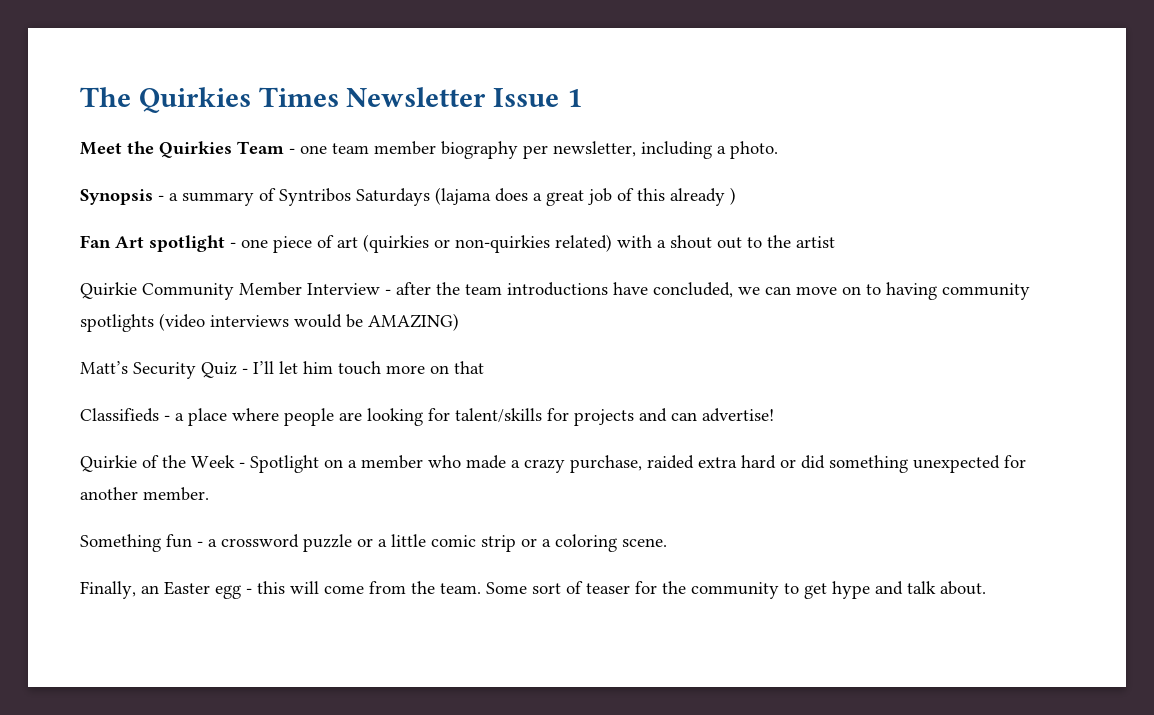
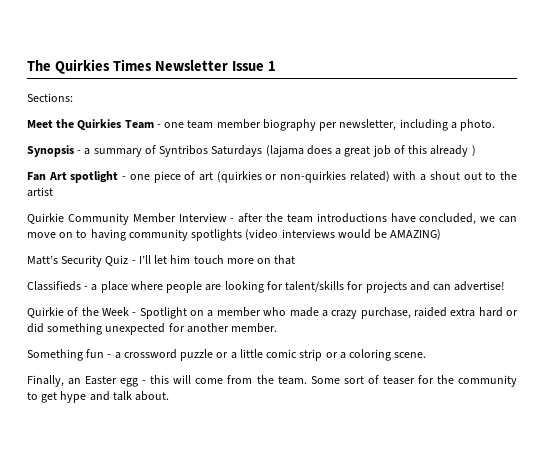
(583, 98) none -> [27,93,73,102] // Sections:

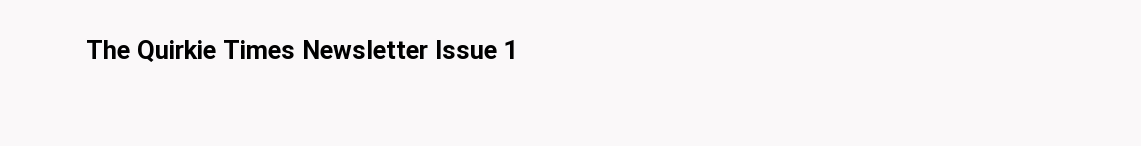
[54,59,110,74] Quirkies -> [136,40,216,63] Quirkie
[27,93,73,102] [27,119,496,131] [27,145,476,157] [27,171,517,183] [27,187,53,197] [27,213,517,225] [27,229,442,241] [27,255,296,267] [27,281,505,293] [27,307,519,319] [27,323,278,335] [27,349,427,361] [27,375,517,387] [27,391,170,403] // Sections: // Meet the Quirkies Team - one team member biography per newsletter, including a photo. // Synopsis - a summary of Syntribos Saturdays (lajama does a great job of this already ) // Fan Art spotlight - one piece of art (quirkies or non-quirkies related) with a shout out to the artist // Quirkie Community Member Interview - after the team introductions have concluded, we can move on to having community spotlights (video interviews would be AMAZING) // Matt’s Security Quiz - I’ll let him touch more on that // Classifieds - a place where people are looking for talent/skills for projects and can advertise! // Quirkie of the Week - Spotlight on a member who made a crazy purchase, raided extra hard or did something unexpected for another member. // Something fun - a crossword puzzle or a little comic strip or a coloring scene. // Finally, an Easter egg - this will come from the team. Some sort of teaser for the community to get hype and talk about. -> (519, 49) none

